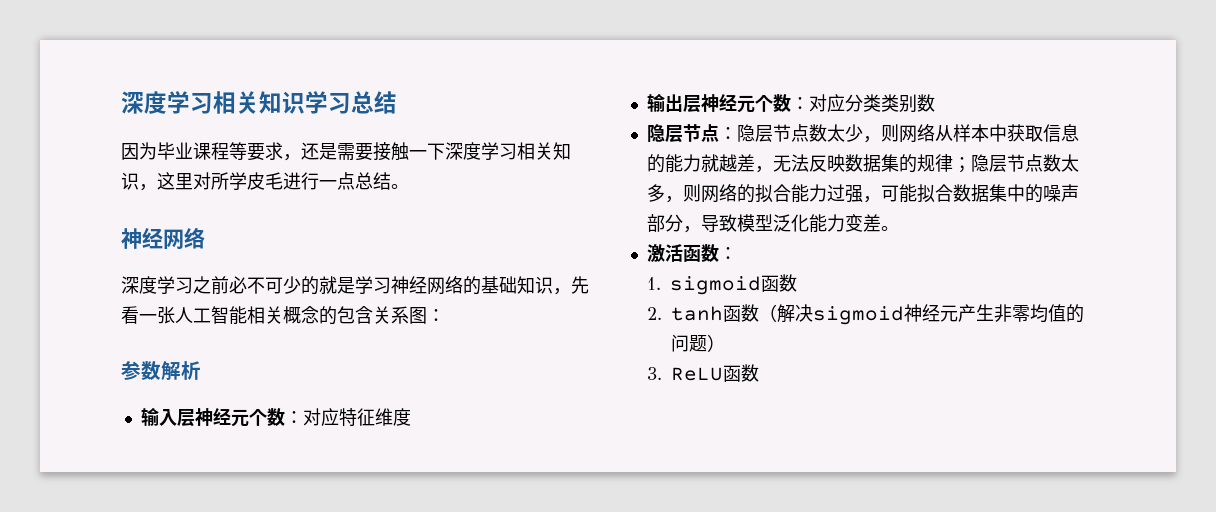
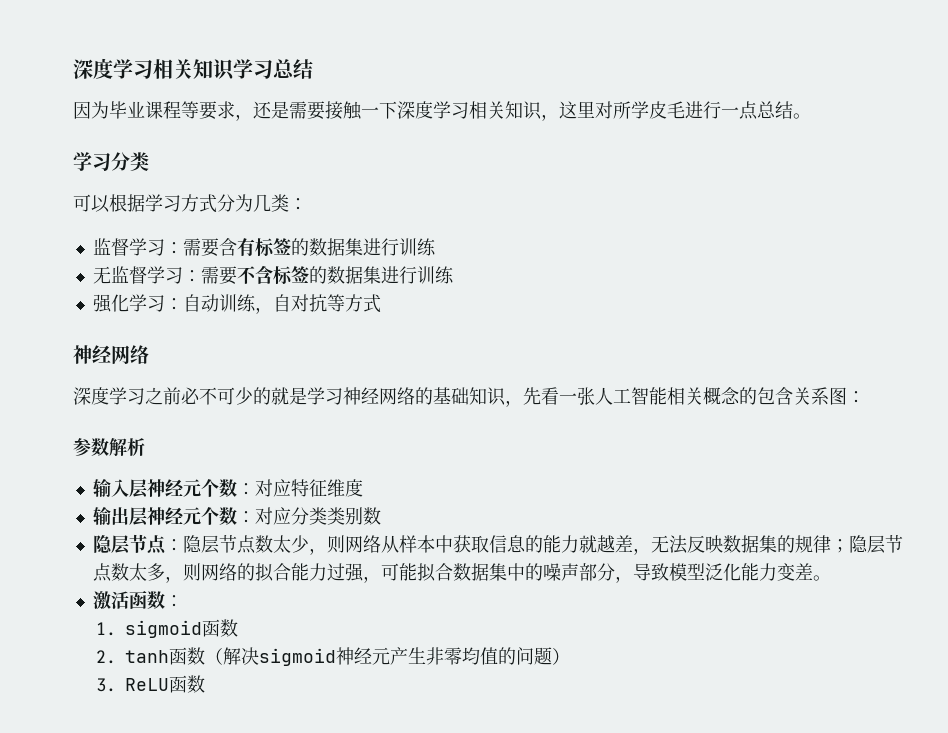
(409, 186) none -> [73,152,149,171] [73,194,307,213] [92,238,436,257] [92,265,454,285] [92,294,381,314] // 学习分类 // 可以根据学习方式分为几类： // 监督学习：需要含有标签的数据集进行训练 // 无监督学习：需要不含标签的数据集进行训练 // 强化学习：自动训练，自对抗等方式

